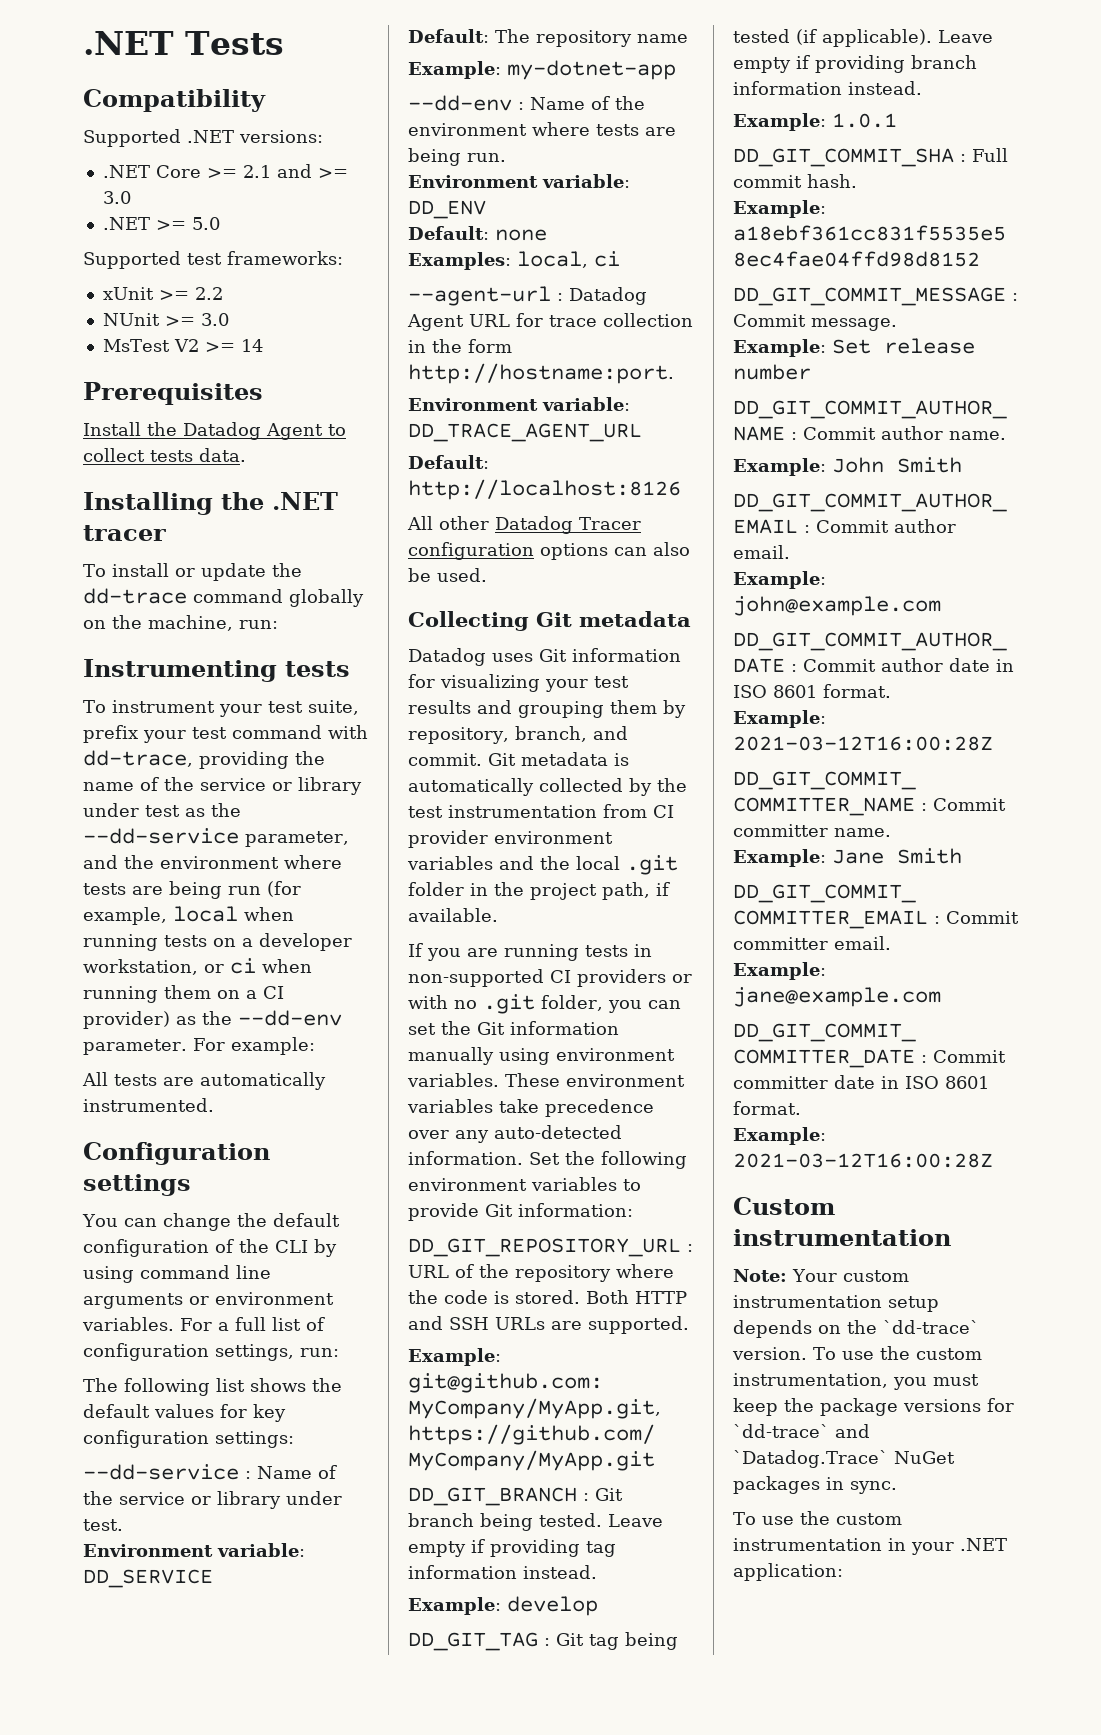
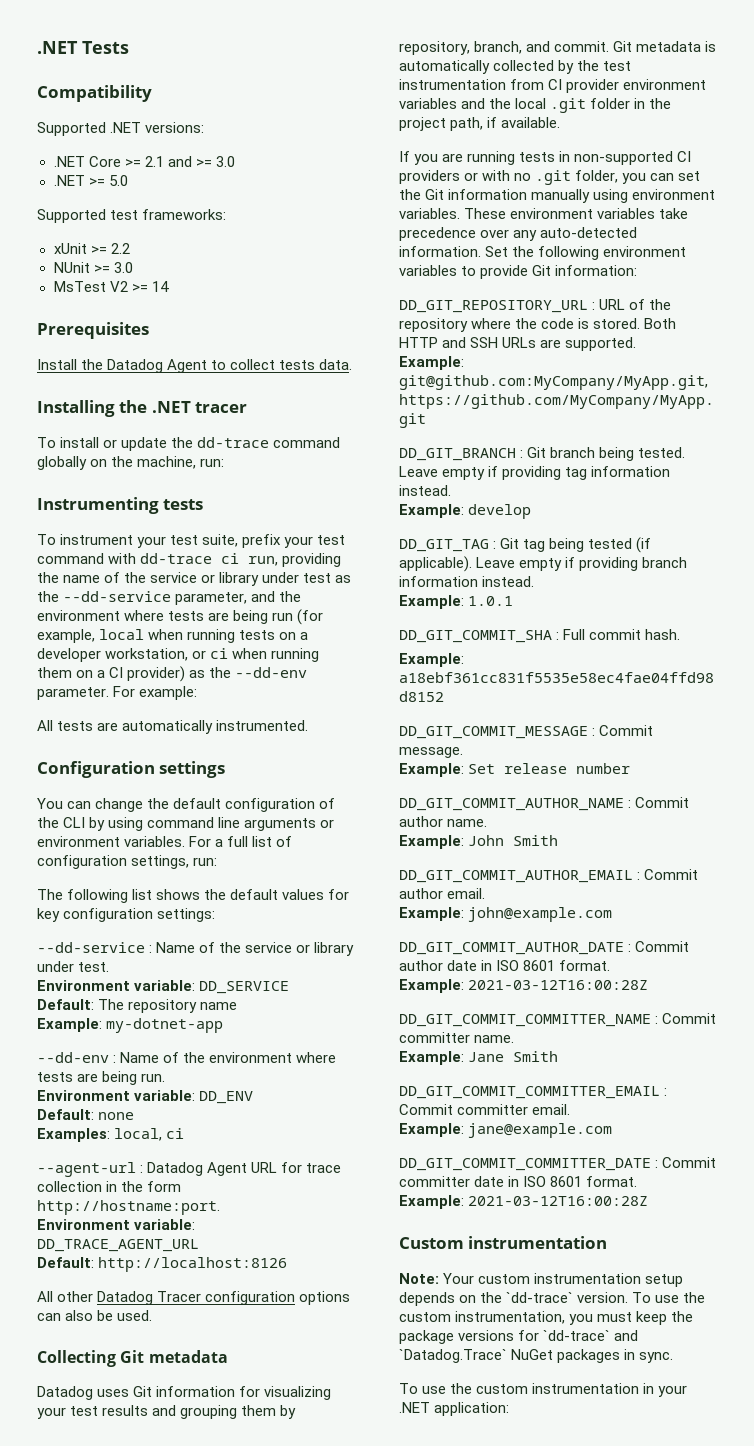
[83,750,193,767] dd-trace, -> [140,553,279,566] dd-trace ci run,

